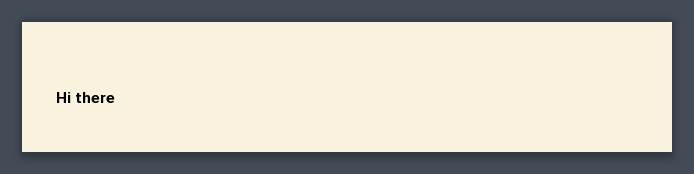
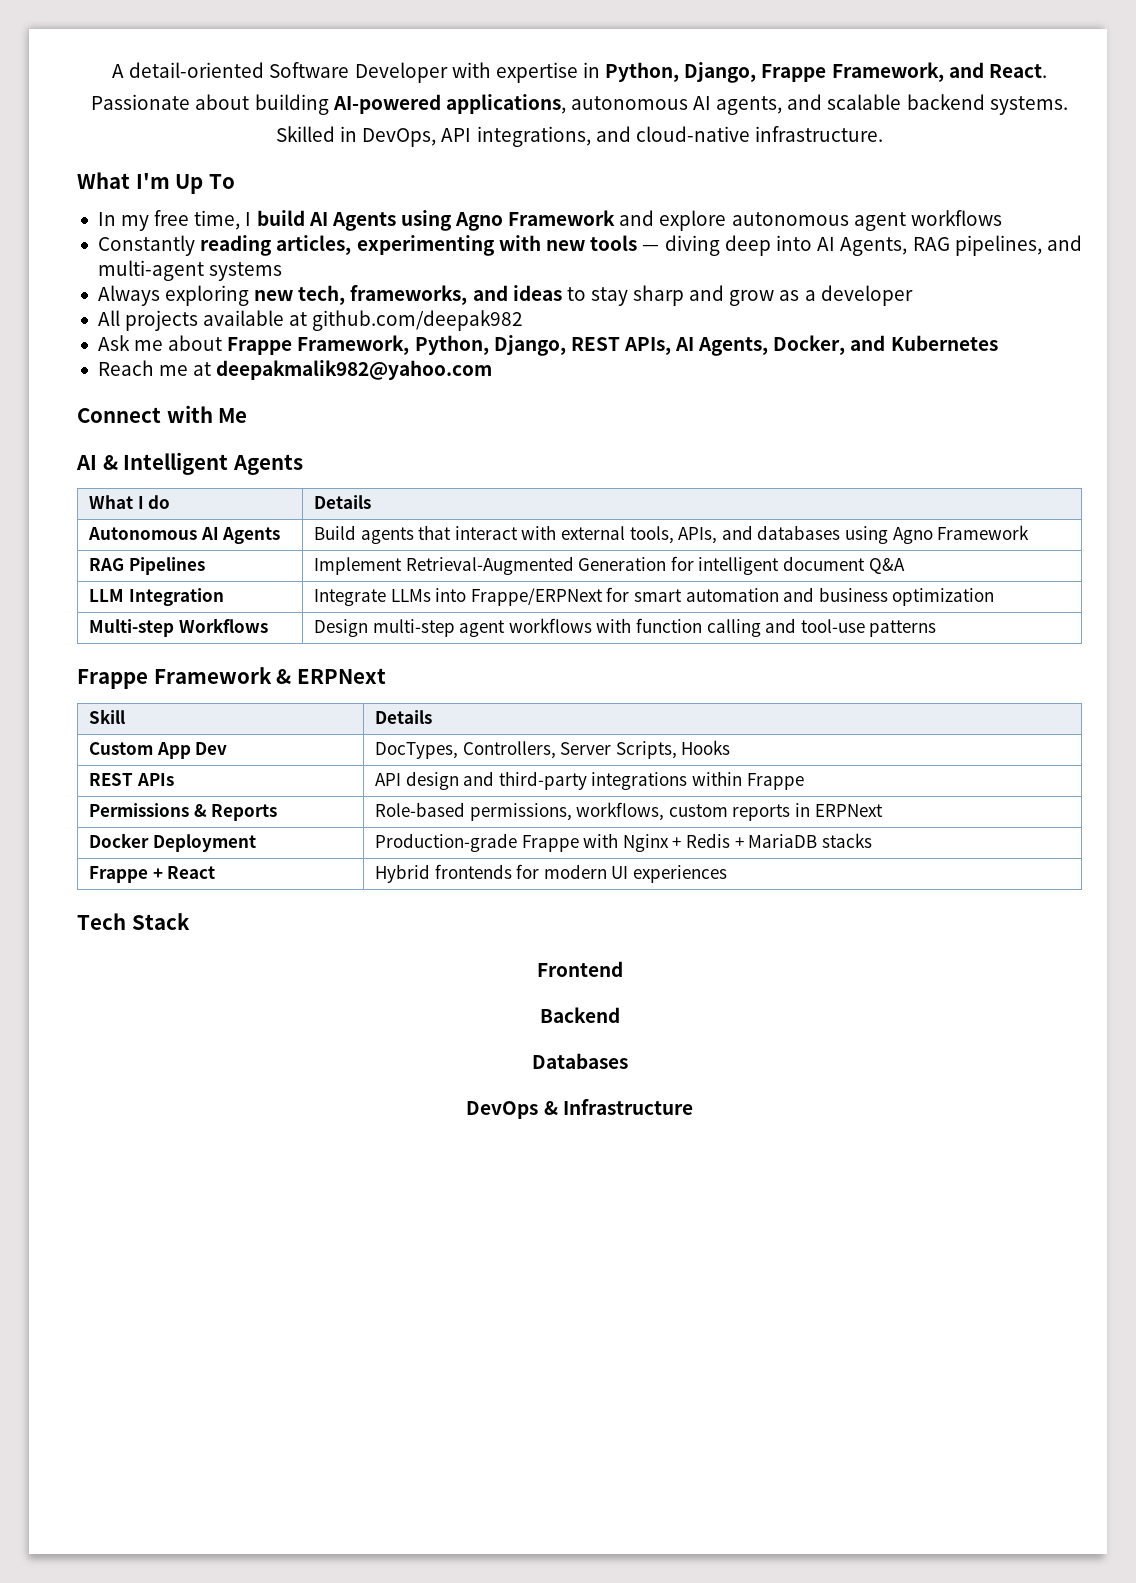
[56,92,116,103] Hi there -> [112,62,1047,83] [91,94,1068,115] [276,126,883,147] [77,172,235,194] [97,210,1002,231] [97,235,1083,256] [97,260,283,281] [97,285,913,306] [97,310,524,331] [97,335,998,356] [97,360,493,380] [77,405,248,423] [76,452,303,475] [89,495,171,509] [314,495,372,509] [88,527,281,544] [314,525,1030,544] [89,557,205,575] [314,556,905,575] [89,588,224,606] [314,587,995,606] [89,618,268,637] [314,618,937,637] [77,667,386,689] [89,709,126,724] [375,710,433,724] [89,742,228,759] [375,740,731,759] [89,773,174,786] [375,771,804,790] [89,803,278,821] [375,802,883,821] [89,833,256,852] [375,833,872,852] [89,866,216,883] [375,864,728,883] [77,913,190,930] [536,961,623,977] [539,1007,620,1023] [531,1053,628,1069] [466,1099,693,1119] A detail-oriented Software Developer with expertise in Python, Django, Frappe Framework, and React. // Passionate about building AI-powered applications, autonomous AI agents, and scalable backend systems. // Skilled in DevOps, API integrations, and cloud-native infrastructure. // What I'm Up To // In my free time, I build AI Agents using Agno Framework and explore autonomous agent workflows // Constantly reading articles, experimenting with new tools — diving deep into AI Agents, RAG pipelines, and multi-agent systems // Always exploring new tech, frameworks, and ideas to stay sharp and grow as a developer // All projects available at github.com/deepak982 // Ask me about Frappe Framework, Python, Django, REST APIs, AI Agents, Docker, and Kubernetes // Reach me at deepakmalik982@yahoo.com // Connect with Me // AI & Intelligent Agents // What I do | Details // Autonomous AI Agents | Build agents that interact with external tools, APIs, and databases using Agno Framework // RAG Pipelines | Implement Retrieval-Augmented Generation for intelligent document Q&A // LLM Integration | Integrate LLMs into Frappe/ERPNext for smart automation and business optimization // Multi-step Workflows | Design multi-step agent workflows with function calling and tool-use patterns // Frappe Framework & ERPNext // Skill | Details // Custom App Dev | DocTypes, Controllers, Server Scripts, Hooks // REST APIs | API design and third-party integrations within Frappe // Permissions & Reports | Role-based permissions, workflows, custom reports in ERPNext // Docker Deployment | Production-grade Frappe with Nginx + Redis + MariaDB stacks // Frappe + React | Hybrid frontends for modern UI experiences // Tech Stack // Frontend // Backend // Databases // DevOps & Infrastructure

